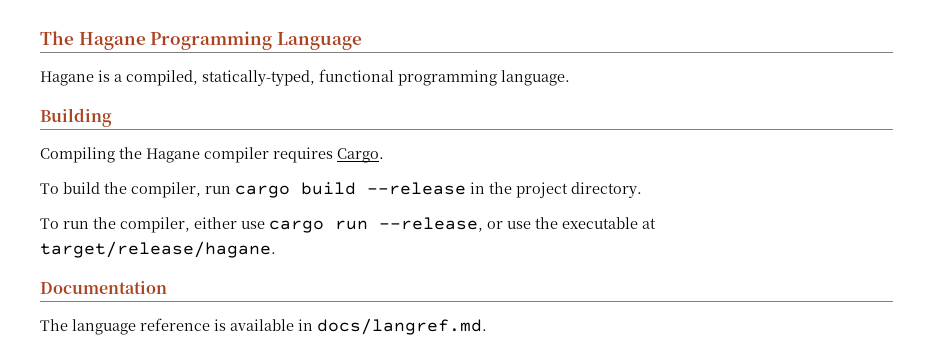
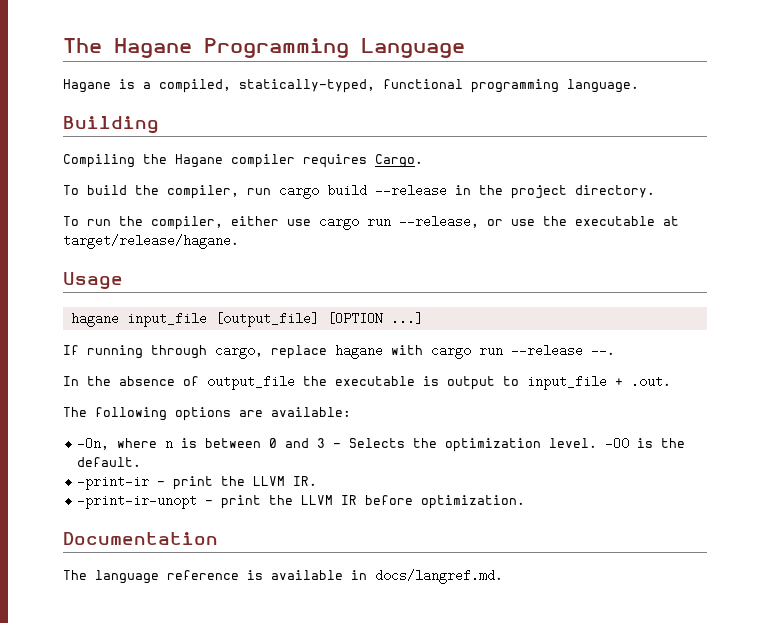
(276, 249) none -> [63,272,123,290] [70,312,423,327] [63,344,615,359] [63,375,671,390] [63,407,351,421] [76,437,685,452] [76,457,141,467] [76,475,317,490] [76,494,525,509] // Usage // hagane input_file [output_file] [OPTION ...] // If running through cargo, replace hagane with cargo run --release --. // In the absence of output_file the executable is output to input_file + .out. // The following options are available: // -On, where n is between 0 and 3 – Selects the optimization level. -O0 is the default. // -print-ir – print the LLVM IR. // -print-ir-unopt – print the LLVM IR before optimization.

